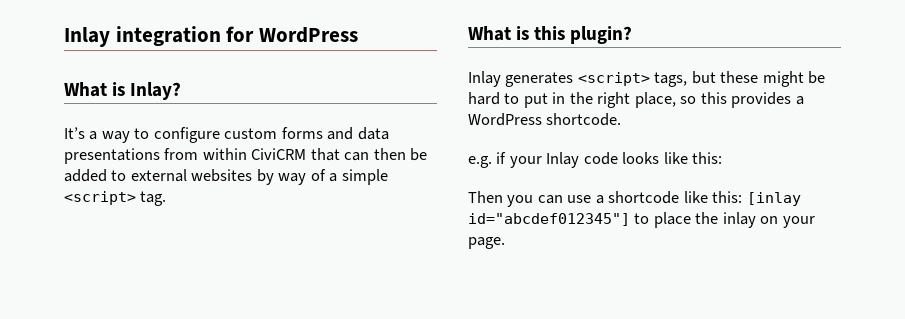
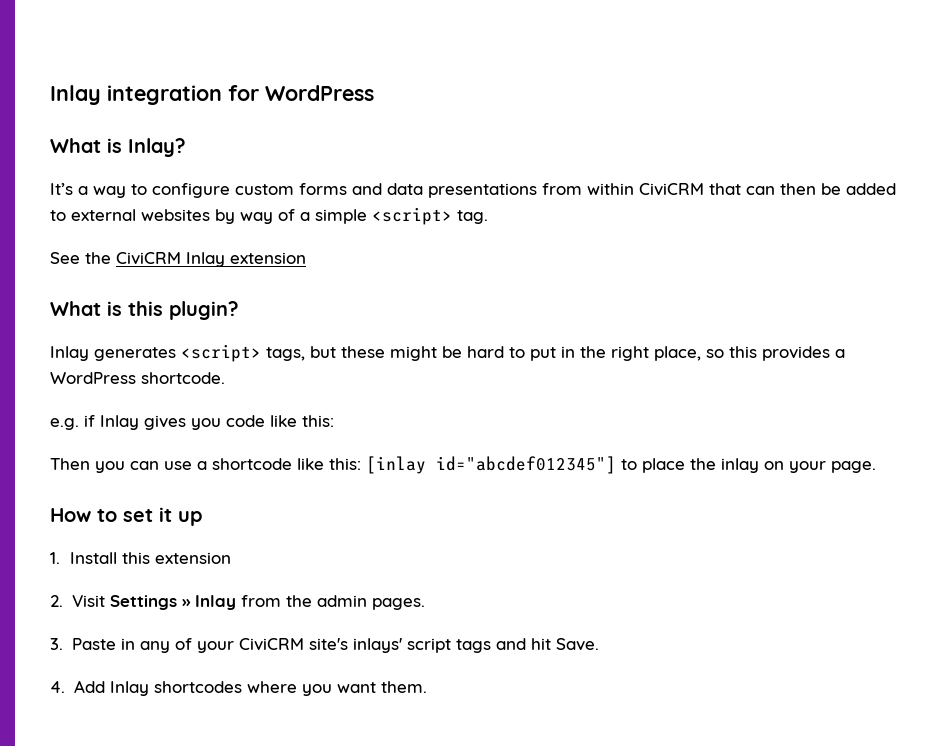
(167, 198) none -> [50,252,306,267] // See the CiviCRM Inlay extension
[509,152,660,168] your Inlay code looks -> [100,415,265,430] Inlay gives you code
(505, 243) none -> [50,507,202,526] [50,552,231,564] [50,595,425,610] [50,638,599,653] [50,680,427,696] // How to set it up // 1. Install this extension // 2. Visit Settings » Inlay from the admin pages. // 3. Paste in any of your CiviCRM site's inlays' script tags and hit Save. // 4. Add Inlay shortcodes where you want them.

